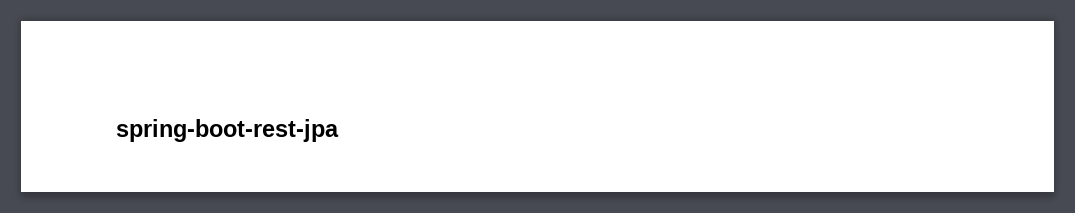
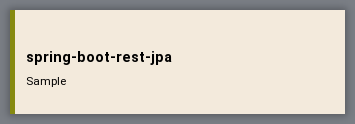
(339, 130) none -> [26,77,66,87] // Sample

